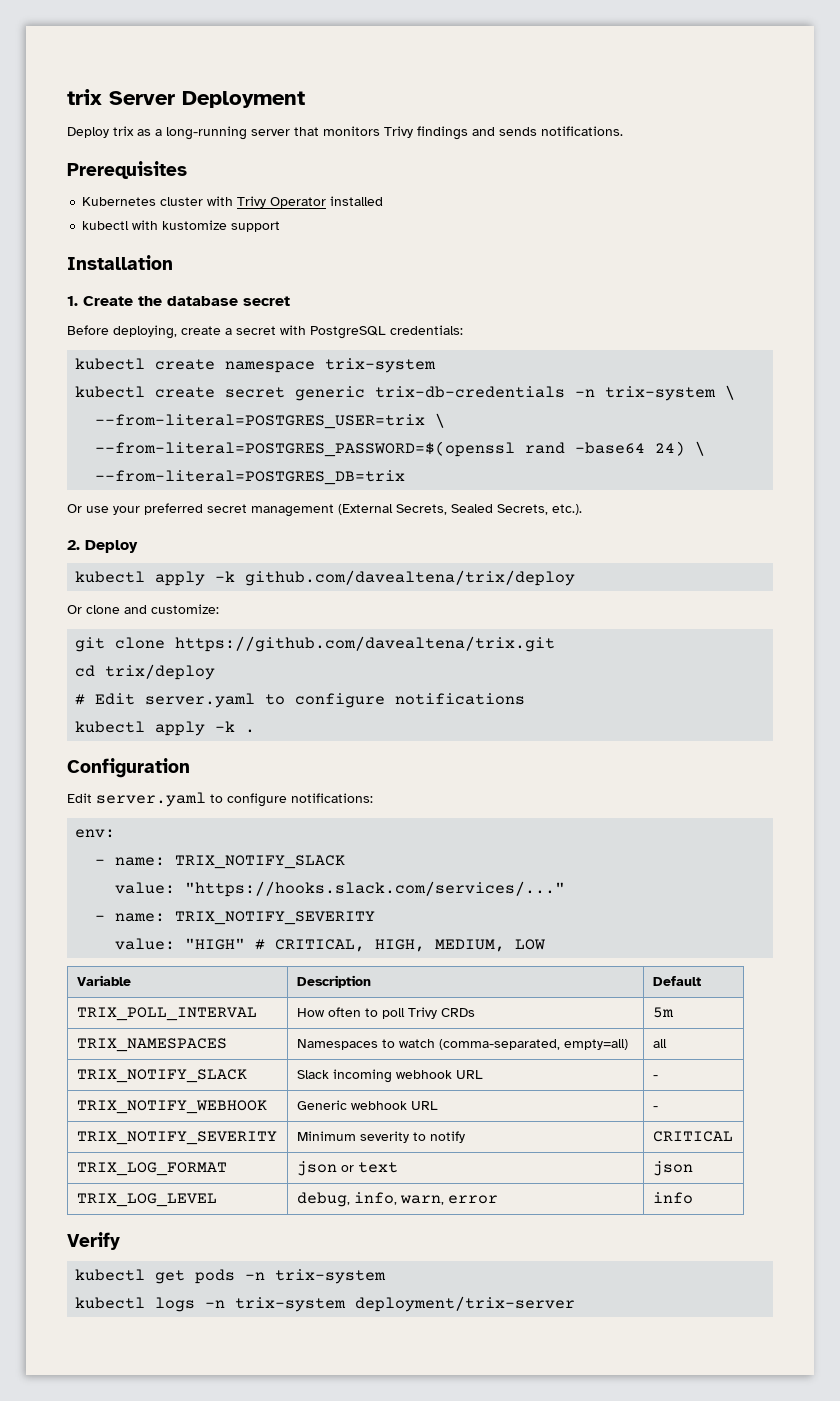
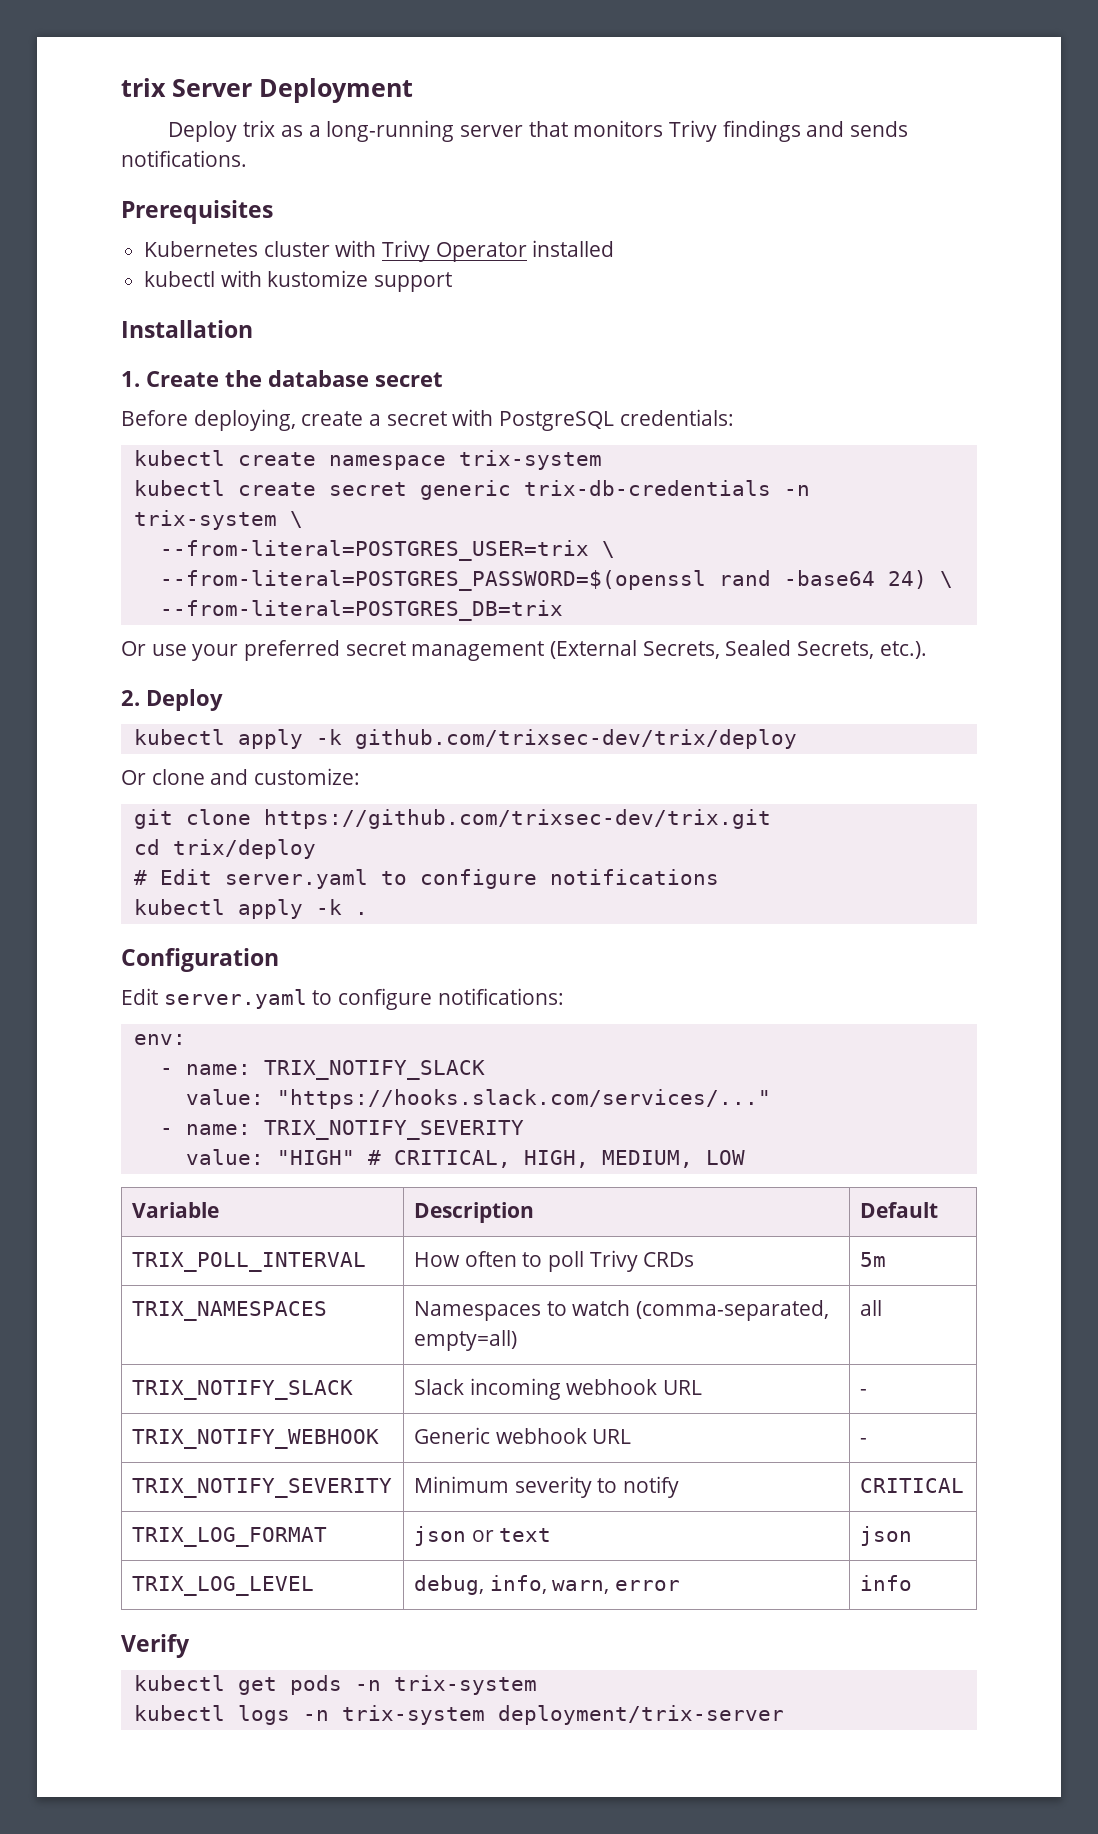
[245,570,576,586] github.com/davealtena/trix/deploy -> [354,729,797,749] github.com/trixsec-dev/trix/deploy
[175,636,556,652] https://github.com/davealtena/trix.git -> [263,809,771,829] https://github.com/trixsec-dev/trix.git

